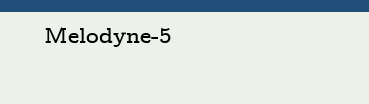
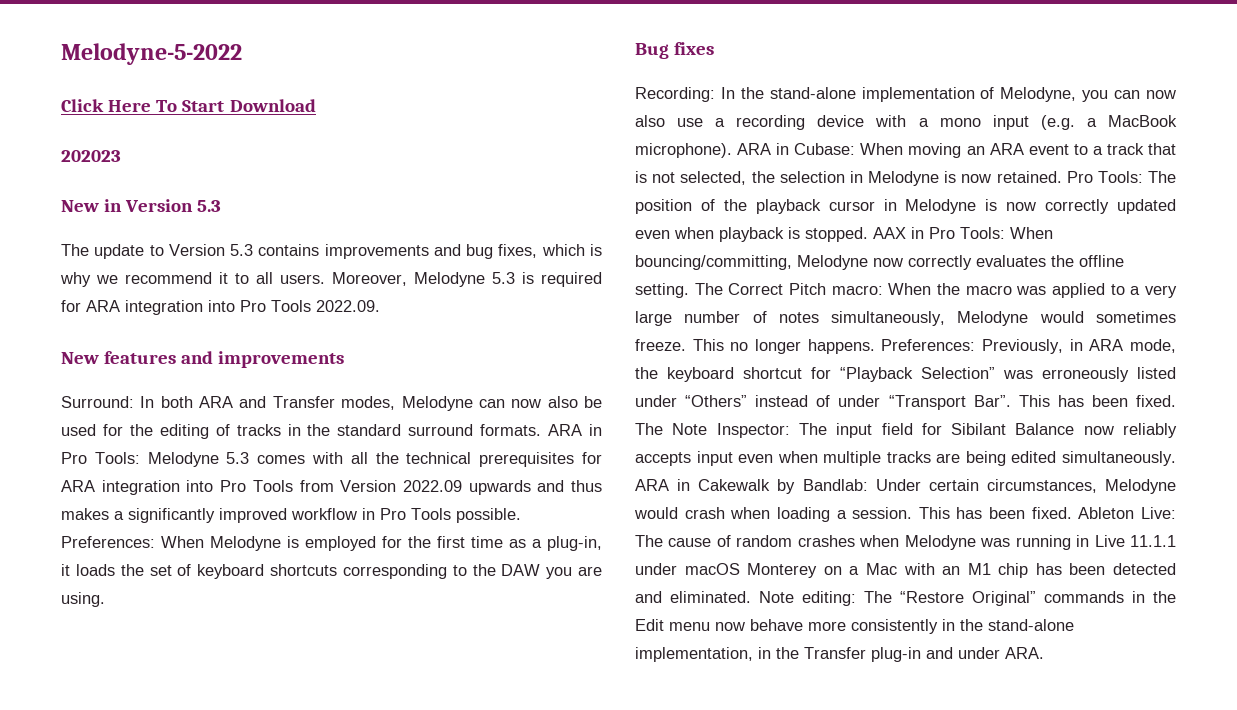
[44,26,172,47] Melodyne-5 -> [61,43,242,65] [61,99,316,112] [61,150,121,162] [61,199,222,212] [61,244,602,259] [60,272,602,287] [61,300,380,315] [61,351,345,368] [61,396,603,411] [61,424,602,439] [61,452,602,467] [61,480,602,495] [61,508,521,523] [61,536,602,551] [61,564,602,579] [61,592,105,607] [635,42,715,59] [635,87,1176,102] [635,115,1177,130] [635,143,1176,158] [635,171,1176,186] [635,199,1176,214] [635,227,1053,242] [635,255,1124,270] [635,283,1177,298] [635,311,1176,326] [635,339,1176,354] [635,367,1176,382] [635,395,1176,410] [635,423,1177,438] [635,451,1176,466] [635,479,1176,494] [634,507,1176,522] [635,535,1176,550] [635,563,1176,578] [635,591,1176,606] [635,619,1074,634] [635,647,1044,662] Melodyne-5-2022 // Click Here To Start Download // 202023 // New in Version 5.3 // The update to Version 5.3 contains improvements and bug fixes, which is why we recommend it to all users. Moreover, Melodyne 5.3 is required for ARA integration into Pro Tools 2022.09. // New features and improvements // Surround: In both ARA and Transfer modes, Melodyne can now also be used for the editing of tracks in the standard surround formats. ARA in Pro Tools: Melodyne 5.3 comes with all the technical prerequisites for ARA integration into Pro Tools from Version 2022.09 upwards and thus makes a significantly improved workflow in Pro Tools possible. Preferences: When Melodyne is employed for the first time as a plug-in, it loads the set of keyboard shortcuts corresponding to the DAW you are using. // Bug fixes // Recording: In the stand-alone implementation of Melodyne, you can now also use a recording device with a mono input (e.g. a MacBook microphone). ARA in Cubase: When moving an ARA event to a track that is not selected, the selection in Melodyne is now retained. Pro Tools: The position of the playback cursor in Melodyne is now correctly updated even when playback is stopped. AAX in Pro Tools: When bouncing/committing, Melodyne now correctly evaluates the offline setting. The Correct Pitch macro: When the macro was applied to a very large number of notes simultaneously, Melodyne would sometimes freeze. This no longer happens. Preferences: Previously, in ARA mode, the keyboard shortcut for “Playback Selection” was erroneously listed under “Others” instead of under “Transport Bar”. This has been fixed. The Note Inspector: The input field for Sibilant Balance now reliably accepts input even when multiple tracks are being edited simultaneously. ARA in Cakewalk by Bandlab: Under certain circumstances, Melodyne would crash when loading a session. This has been fixed. Ableton Live: The cause of random crashes when Melodyne was running in Live 11.1.1 under macOS Monterey on a Mac with an M1 chip has been detected and eliminated. Note editing: The “Restore Original” commands in the Edit menu now behave more consistently in the stand-alone implementation, in the Transfer plug-in and under ARA.

